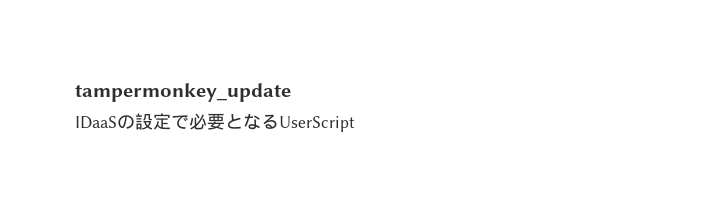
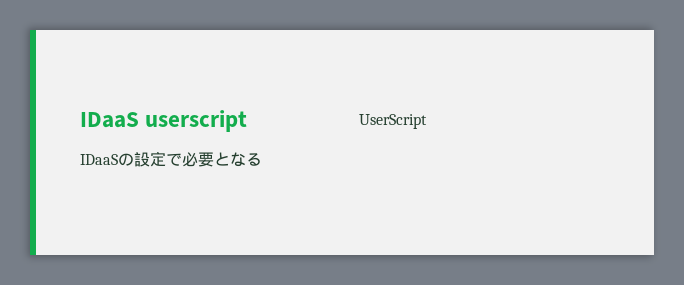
[75,83,291,102] tampermonkey_update -> [80,110,248,132] IDaaS userscript

